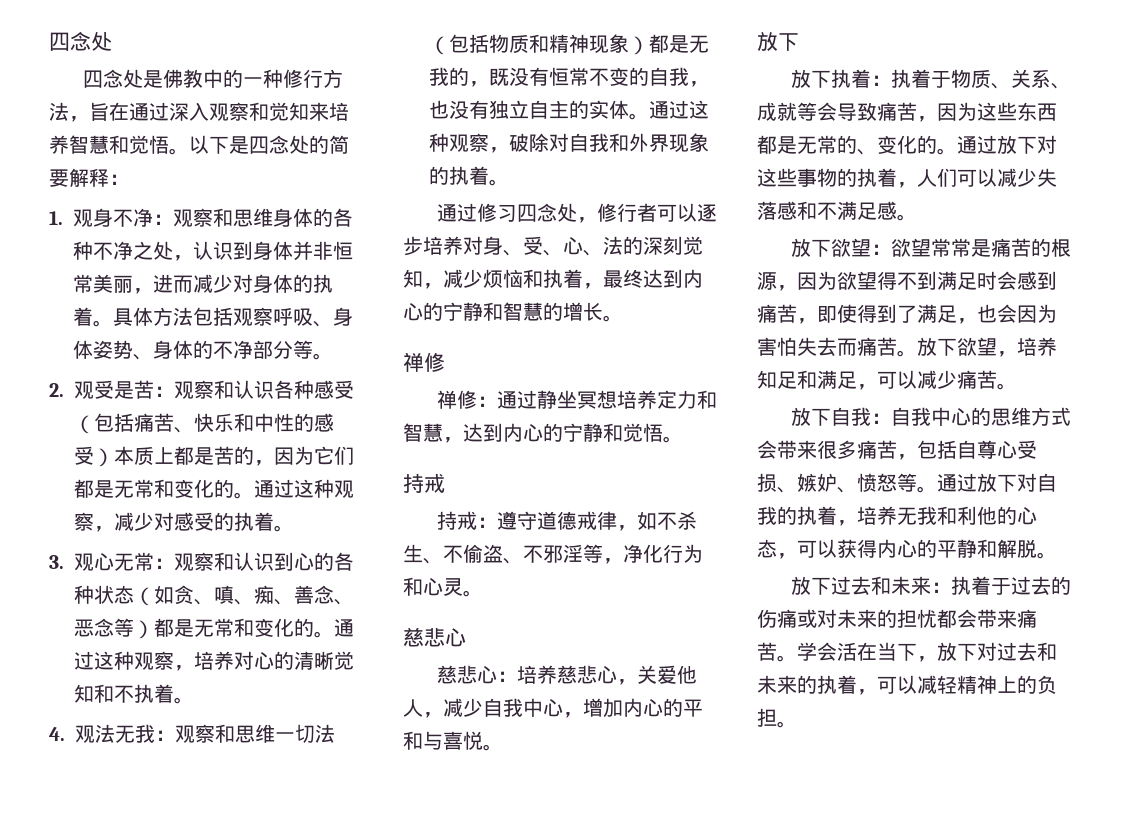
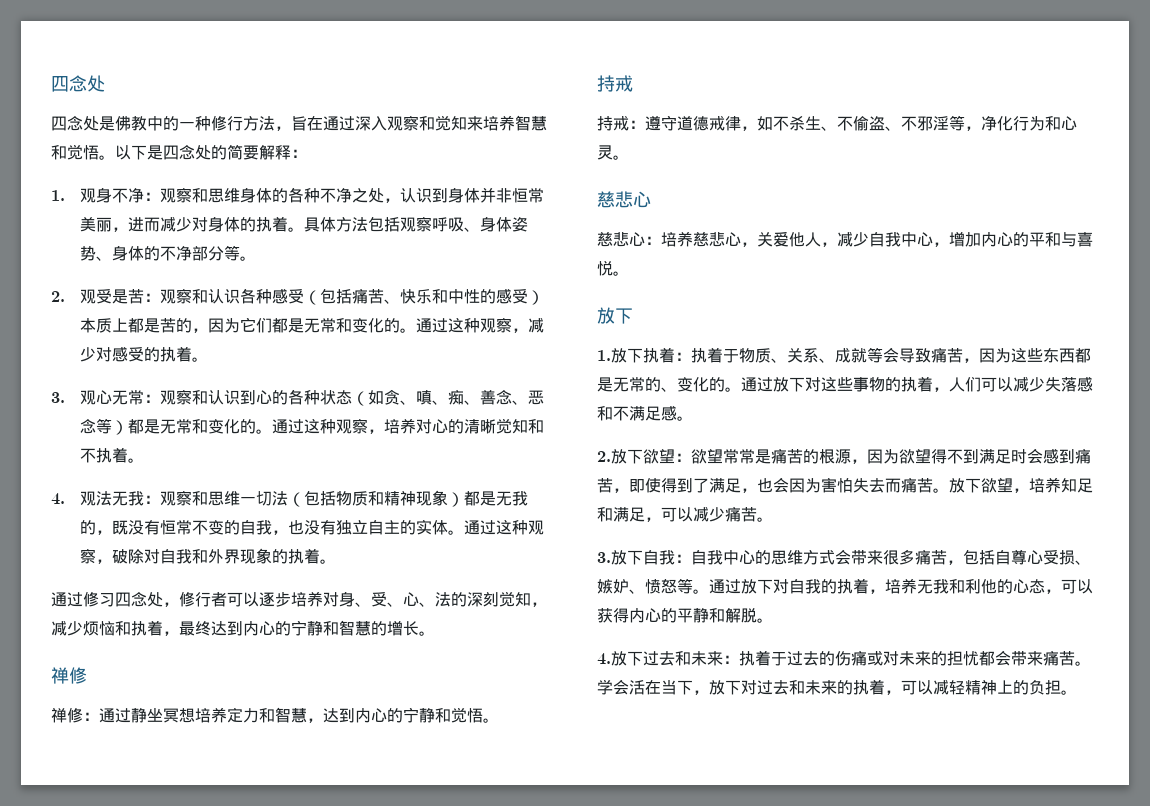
(799, 42) none -> [597,350,611,361] 1.
(917, 217) none -> [597,451,611,462] 2.
(1017, 386) none -> [597,552,611,563] 3.
(1057, 555) none -> [597,653,611,665] 4.

